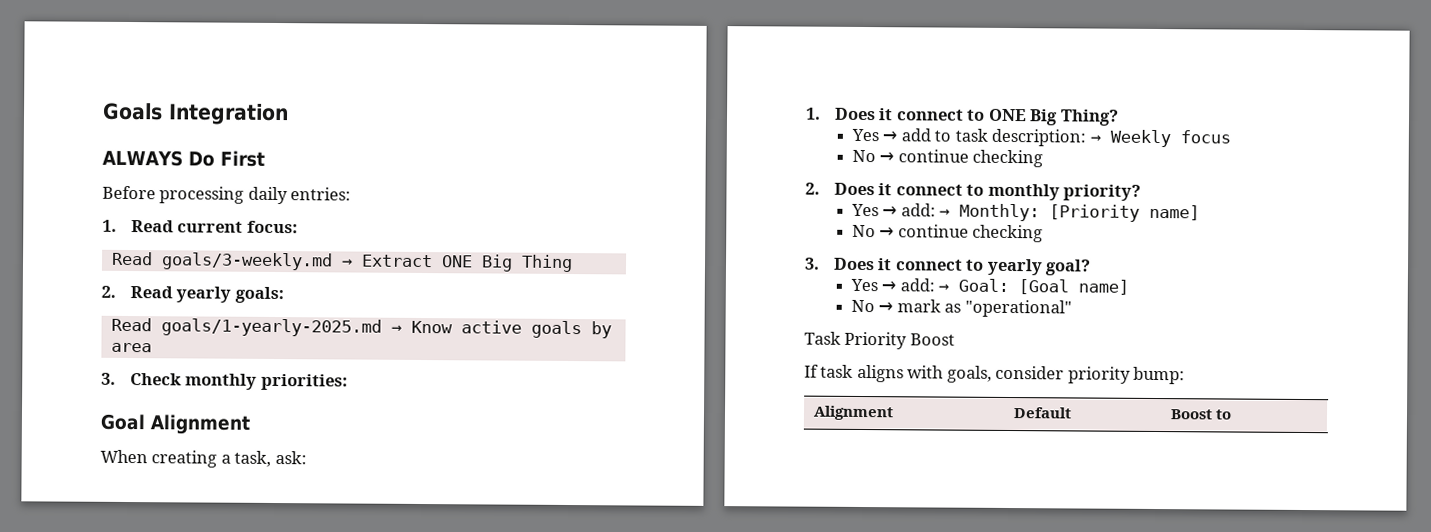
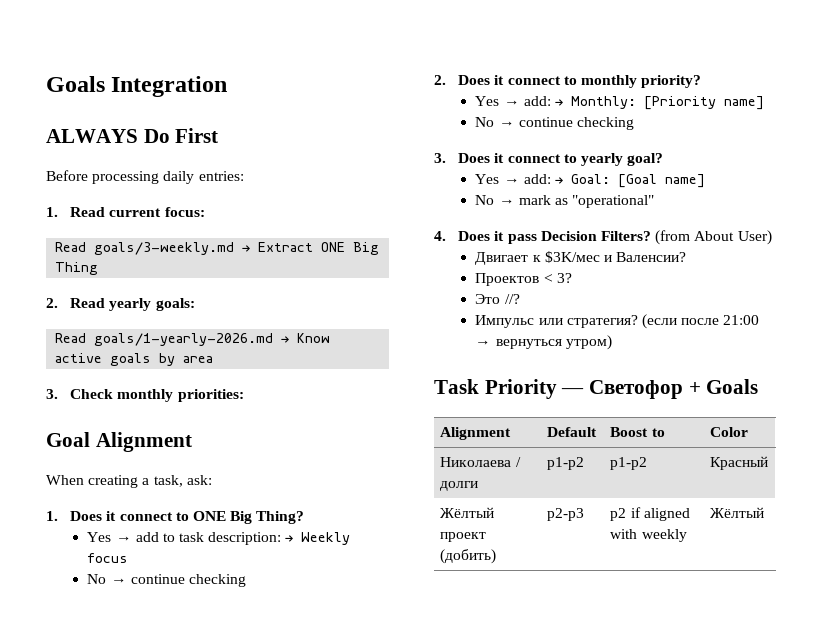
[160,318,382,337] goals/1-yearly-2025.md -> [94,333,274,346] goals/1-yearly-2026.md
[804,331,955,350] [804,364,1186,385] [813,405,895,421] [1013,407,1073,419] [1170,409,1233,420] Task Priority Boost // If task aligns with goals, consider priority bump: // Alignment | Default | Boost to -> [434,230,772,245] [475,251,687,265] [475,273,572,286] [475,294,520,304] [475,314,760,329] [475,335,612,350] [434,379,759,399] [440,427,512,440] [547,427,598,437] [610,427,665,437] [710,427,749,437] [440,457,521,467] [440,481,479,491] [547,457,585,470] [610,457,648,470] [710,456,769,470] [440,507,495,518] [440,532,487,542] [440,549,497,564] [547,508,585,521] [610,507,690,521] [610,529,687,542] [710,507,765,518] 4. Does it pass Decision Filters? (from About User) // Двигает к $3K/мес и Валенсии? // Проектов < 3? // Это //? // Импульс или стратегия? (если после 21:00 → вернуться утром) // Task Priority — Светофор + Goals // Alignment | Default | Boost to | Color // Николаева / долги | p1-p2 | p1-p2 | Красный // Жёлтый проект (добить) | p2-p3 | p2 if aligned with weekly | Жёлтый

